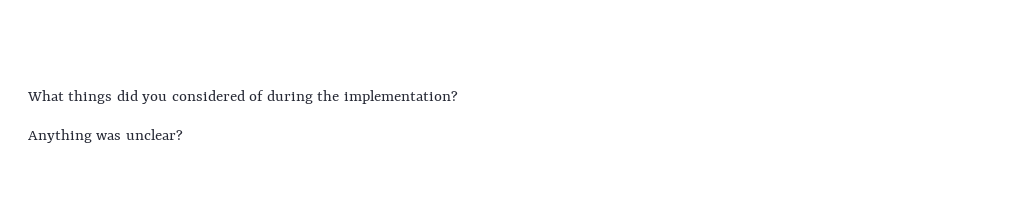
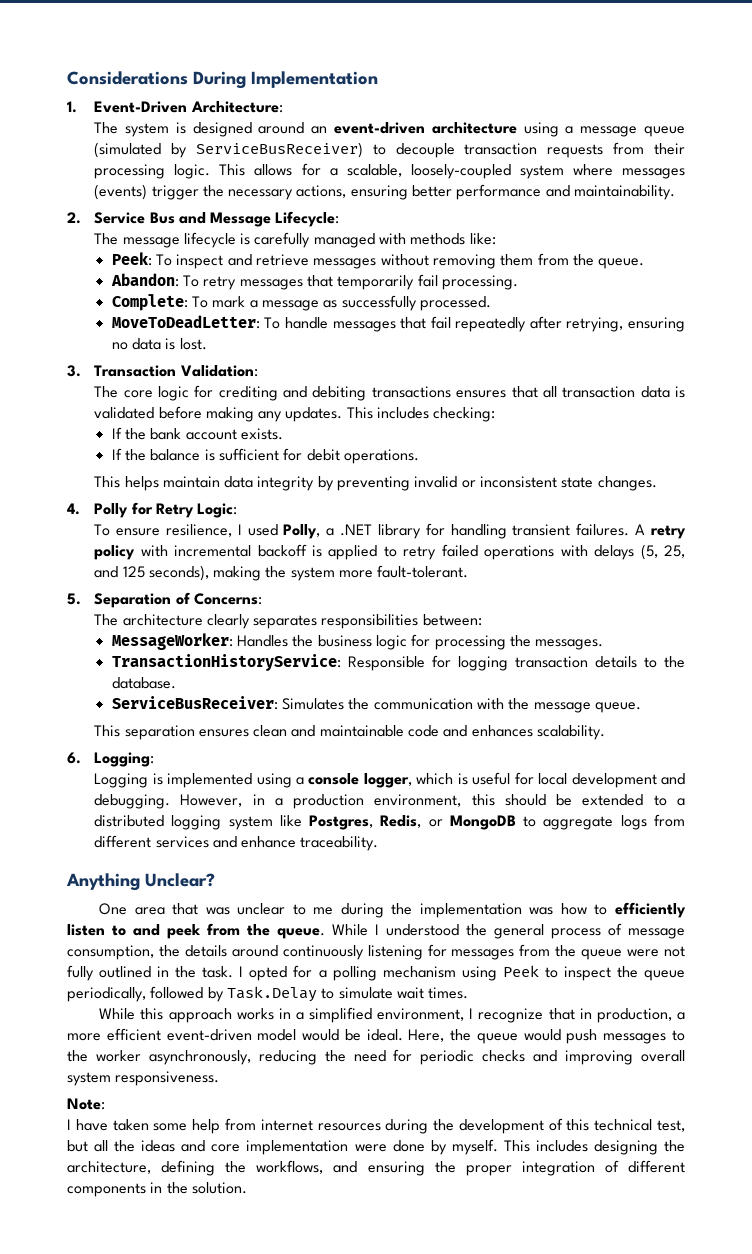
[27,90,458,104] [28,129,183,143] What things did you considered of during the implementation? // Anything was unclear? -> [67,71,378,89] [67,101,283,113] [94,122,686,137] [94,142,686,158] [94,163,685,179] [94,184,676,200] [67,211,340,227] [94,232,496,248] [111,252,645,269] [110,273,519,290] [111,294,492,311] [111,315,686,332] [111,338,207,350] [67,365,258,377] [94,385,685,401] [94,406,496,422] [111,427,284,440] [111,448,420,464] [94,476,657,491] [67,502,238,518] [94,523,687,539] [94,544,685,560] [94,565,469,581] [67,592,262,608] [94,614,482,629] [111,633,604,650] [111,654,685,671] [111,677,176,689] [111,696,642,713] [94,725,606,740] [67,752,155,767] [94,772,686,788] [94,794,685,809] [94,814,685,830] [94,835,379,851] [66,873,215,891] [99,902,686,918] [67,923,685,939] [67,944,685,960] [67,965,685,981] [67,986,469,1002] [99,1007,686,1023] [67,1028,685,1044] [67,1049,686,1065] [67,1071,220,1086] [67,1098,105,1110] [67,1118,685,1134] [67,1139,685,1155] [67,1160,686,1176] [67,1182,247,1197] Considerations During Implementation // 1. Event-Driven Architecture: // The system is designed around an event-driven architecture using a message queue (simulated by ServiceBusReceiver) to decouple transaction requests from their processing logic. This allows for a scalable, loosely-coupled system where messages (events) trigger the necessary actions, ensuring better performance and maintainability. // 2. Service Bus and Message Lifecycle: // The message lifecycle is carefully managed with methods like: // Peek: To inspect and retrieve messages without removing them from the queue. // Abandon: To retry messages that temporarily fail processing. // Complete: To mark a message as successfully processed. // MoveToDeadLetter: To handle messages that fail repeatedly after retrying, ensuring no data is lost. // 3. Transaction Validation: // The core logic for crediting and debiting transactions ensures that all transaction data is validated before making any updates. This includes checking: // If the bank account exists. // If the balance is sufficient for debit operations. // This helps maintain data integrity by preventing invalid or inconsistent state changes. // 4. Polly for Retry Logic: // To ensure resilience, I used Polly, a .NET library for handling transient failures. A retry policy with incremental backoff is applied to retry failed operations with delays (5, 25, and 125 seconds), making the system more fault-tolerant. // 5. Separation of Concerns: // The architecture clearly separates responsibilities between: // MessageWorker: Handles the business logic for processing the messages. // TransactionHistoryService: Responsible for logging transaction details to the database. // ServiceBusReceiver: Simulates the communication with the message queue. // This separation ensures clean and maintainable code and enhances scalability. // 6. Logging: // Logging is implemented using a console logger, which is useful for local development and debugging. However, in a production environment, this should be extended to a distributed logging system like Postgres, Redis, or MongoDB to aggregate logs from different services and enhance traceability. // Anything Unclear? // One area that was unclear to me during the implementation was how to efficiently listen to and peek from the queue. While I understood the general process of message consumption, the details around continuously listening for messages from the queue were not fully outlined in the task. I opted for a polling mechanism using Peek to inspect the queue periodically, followed by Task.Delay to simulate wait times. // While this approach works in a simplified environment, I recognize that in production, a more efficient event-driven model would be ideal. Here, the queue would push messages to the worker asynchronously, reducing the need for periodic checks and improving overall system responsiveness. // Note: // I have taken some help from internet resources during the development of this technical test, but all the ideas and core implementation were done by myself. This includes designing the architecture, defining the workflows, and ensuring the proper integration of different components in the solution.

